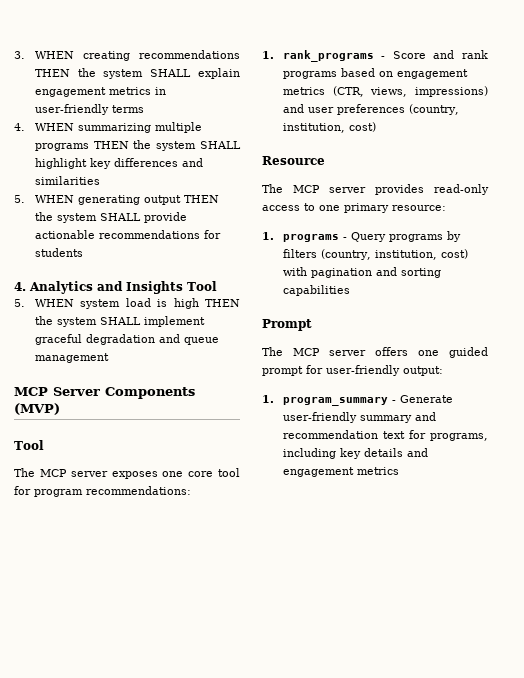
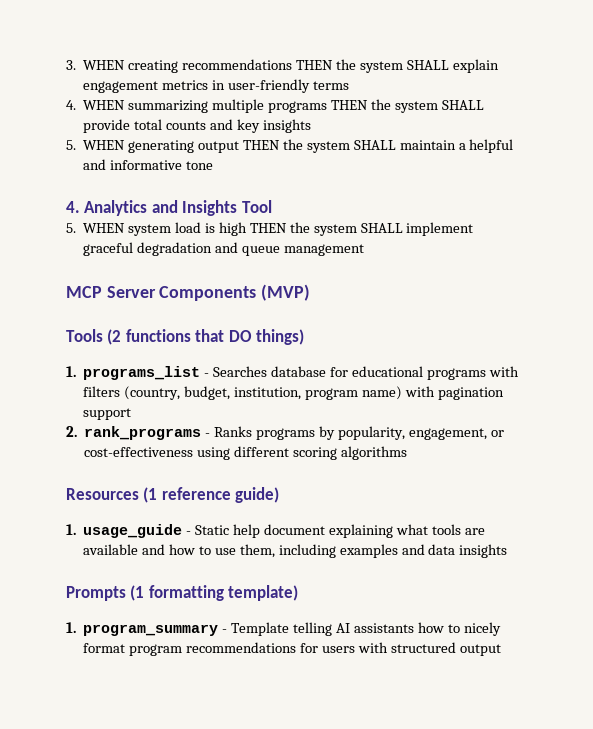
[34,158,203,169] [34,176,100,185] highlight key differences and similarities -> [83,119,311,133] provide total counts and key insights
[143,212,187,223] [34,230,221,239] [34,248,83,257] provide actionable recommendations for students -> [399,139,514,153] [83,159,214,170] maintain a helpful and informative tone
[14,440,44,450] [14,468,241,479] [14,486,191,497] [262,50,489,62] [282,68,468,79] [282,86,488,97] [282,104,459,115] [282,122,376,133] [262,156,325,165] [262,184,489,195] [262,203,446,213] [262,231,461,242] [282,249,468,260] [282,267,441,278] [282,285,350,296] [262,319,312,331] [262,347,488,358] [262,365,443,376] [262,395,453,406] [282,412,436,423] [282,430,488,441] [282,448,428,459] [282,467,399,477] Tool // The MCP server exposes one core tool for program recommendations: // 1. rank_programs - Score and rank programs based on engagement metrics (CTR, views, impressions) and user preferences (country, institution, cost) // Resource // The MCP server provides read-only access to one primary resource: // 1. programs - Query programs by filters (country, institution, cost) with pagination and sorting capabilities // Prompt // The MCP server offers one guided prompt for user-friendly output: // 1. program_summary - Generate user-friendly summary and recommendation text for programs, including key details and engagement metrics -> [66,329,305,345] [66,366,519,380] [83,386,504,400] [83,408,132,420] [66,426,504,440] [84,446,407,460] [66,487,280,503] [66,524,485,538] [83,544,508,558] [66,585,299,601] [66,622,501,636] [83,642,501,656] Tools (2 functions that DO things) // 1. programs_list - Searches database for educational programs with filters (country, budget, institution, program name) with pagination support // 2. rank_programs - Ranks programs by popularity, engagement, or cost-effectiveness using different scoring algorithms // Resources (1 reference guide) // 1. usage_guide - Static help document explaining what tools are available and how to use them, including examples and data insights // Prompts (1 formatting template) // 1. program_summary - Template telling AI assistants how to nicely format program recommendations for users with structured output

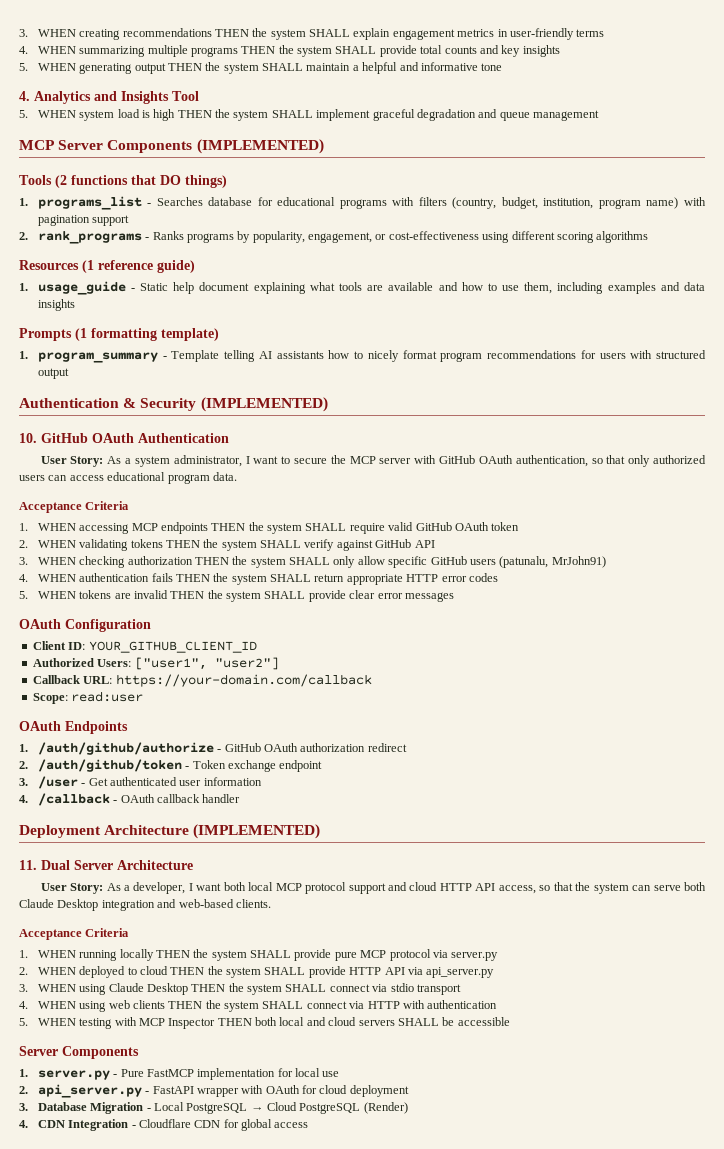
[261,284,311,301] (MVP) -> [196,139,324,154] (IMPLEMENTED)
(501, 650) none -> [19,397,328,412] [19,433,229,443] [40,455,707,467] [19,472,237,484] [19,501,130,513] [19,522,520,534] [19,539,435,551] [19,556,606,568] [19,573,498,585] [19,590,454,602] [19,619,151,632] [32,641,257,653] [32,657,279,670] [32,674,372,687] [32,691,144,704] [19,721,128,734] [19,742,407,755] [19,759,323,772] [19,776,262,789] [19,793,241,806] [19,824,321,839] [19,860,193,870] [40,882,707,894] [19,899,271,911] [19,928,130,940] [19,949,499,961] [19,966,495,978] [19,983,461,995] [19,1000,498,1012] [19,1017,510,1029] [19,1046,139,1059] [19,1068,340,1080] [19,1084,409,1098] [19,1102,408,1114] [19,1119,309,1131] // Authentication & Security (IMPLEMENTED) // 10. GitHub OAuth Authentication // User Story: As a system administrator, I want to secure the MCP server with GitHub OAuth authentication, so that only authorized users can access educational program data. // Acceptance Criteria // 1. WHEN accessing MCP endpoints THEN the system SHALL require valid GitHub OAuth token // 2. WHEN validating tokens THEN the system SHALL verify against GitHub API // 3. WHEN checking authorization THEN the system SHALL only allow specific GitHub users (patunalu, MrJohn91) // 4. WHEN authentication fails THEN the system SHALL return appropriate HTTP error codes // 5. WHEN tokens are invalid THEN the system SHALL provide clear error messages // OAuth Configuration // Client ID: YOUR_GITHUB_CLIENT_ID // Authorized Users: ["user1", "user2"] // Callback URL: https://your-domain.com/callback // Scope: read:user // OAuth Endpoints // 1. /auth/github/authorize - GitHub OAuth authorization redirect // 2. /auth/github/token - Token exchange endpoint // 3. /user - Get authenticated user information // 4. /callback - OAuth callback handler // Deployment Architecture (IMPLEMENTED) // 11. Dual Server Architecture // User Story: As a developer, I want both local MCP protocol support and cloud HTTP API access, so that the system can serve both Claude Desktop integration and web-based clients. // Acceptance Criteria // 1. WHEN running locally THEN the system SHALL provide pure MCP protocol via server.py // 2. WHEN deployed to cloud THEN the system SHALL provide HTTP API via api_server.py // 3. WHEN using Claude Desktop THEN the system SHALL connect via stdio transport // 4. WHEN using web clients THEN the system SHALL connect via HTTP with authentication // 5. WHEN testing with MCP Inspector THEN both local and cloud servers SHALL be accessible // Server Components // 1. server.py - Pure FastMCP implementation for local use // 2. api_server.py - FastAPI wrapper with OAuth for cloud deployment // 3. Database Migration - Local PostgreSQL → Cloud PostgreSQL (Render) // 4. CDN Integration - Cloudflare CDN for global access

